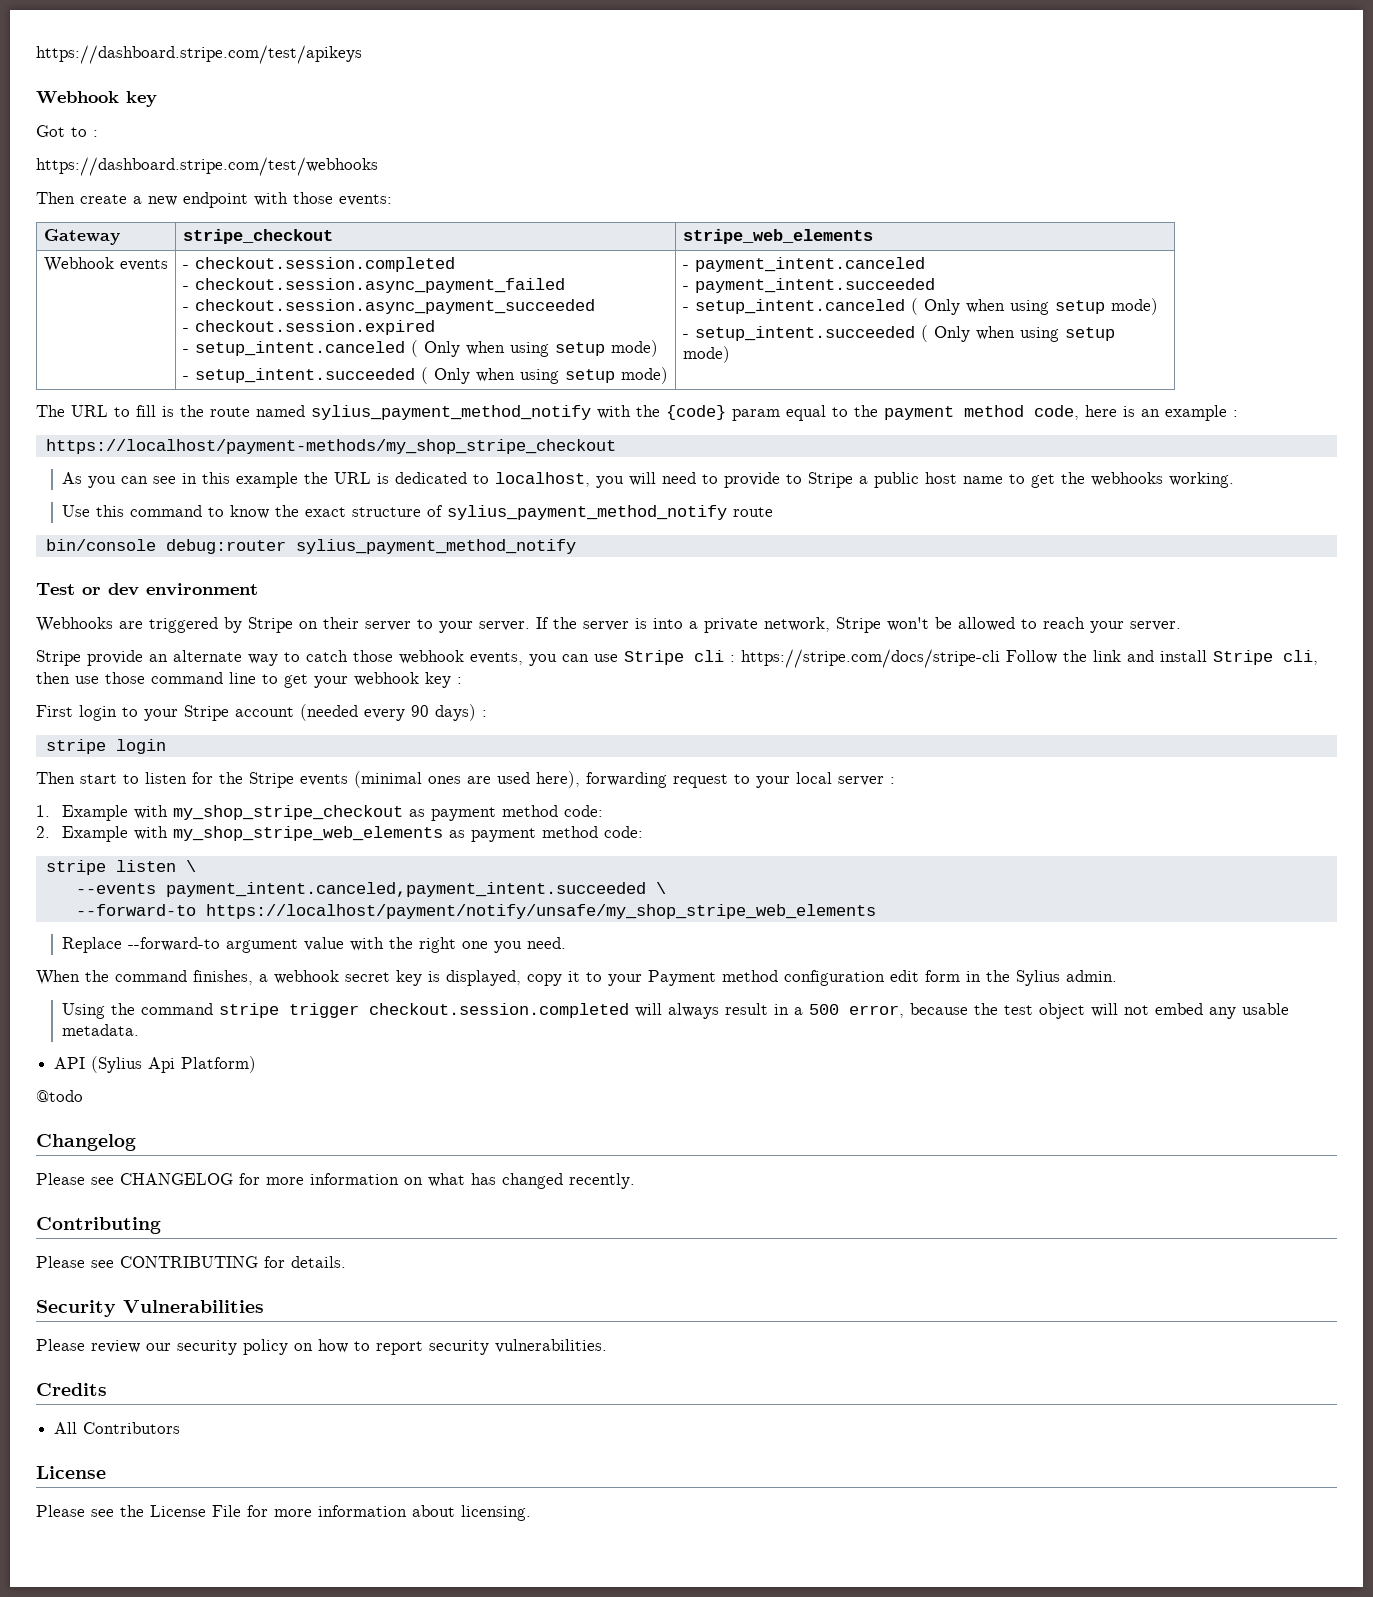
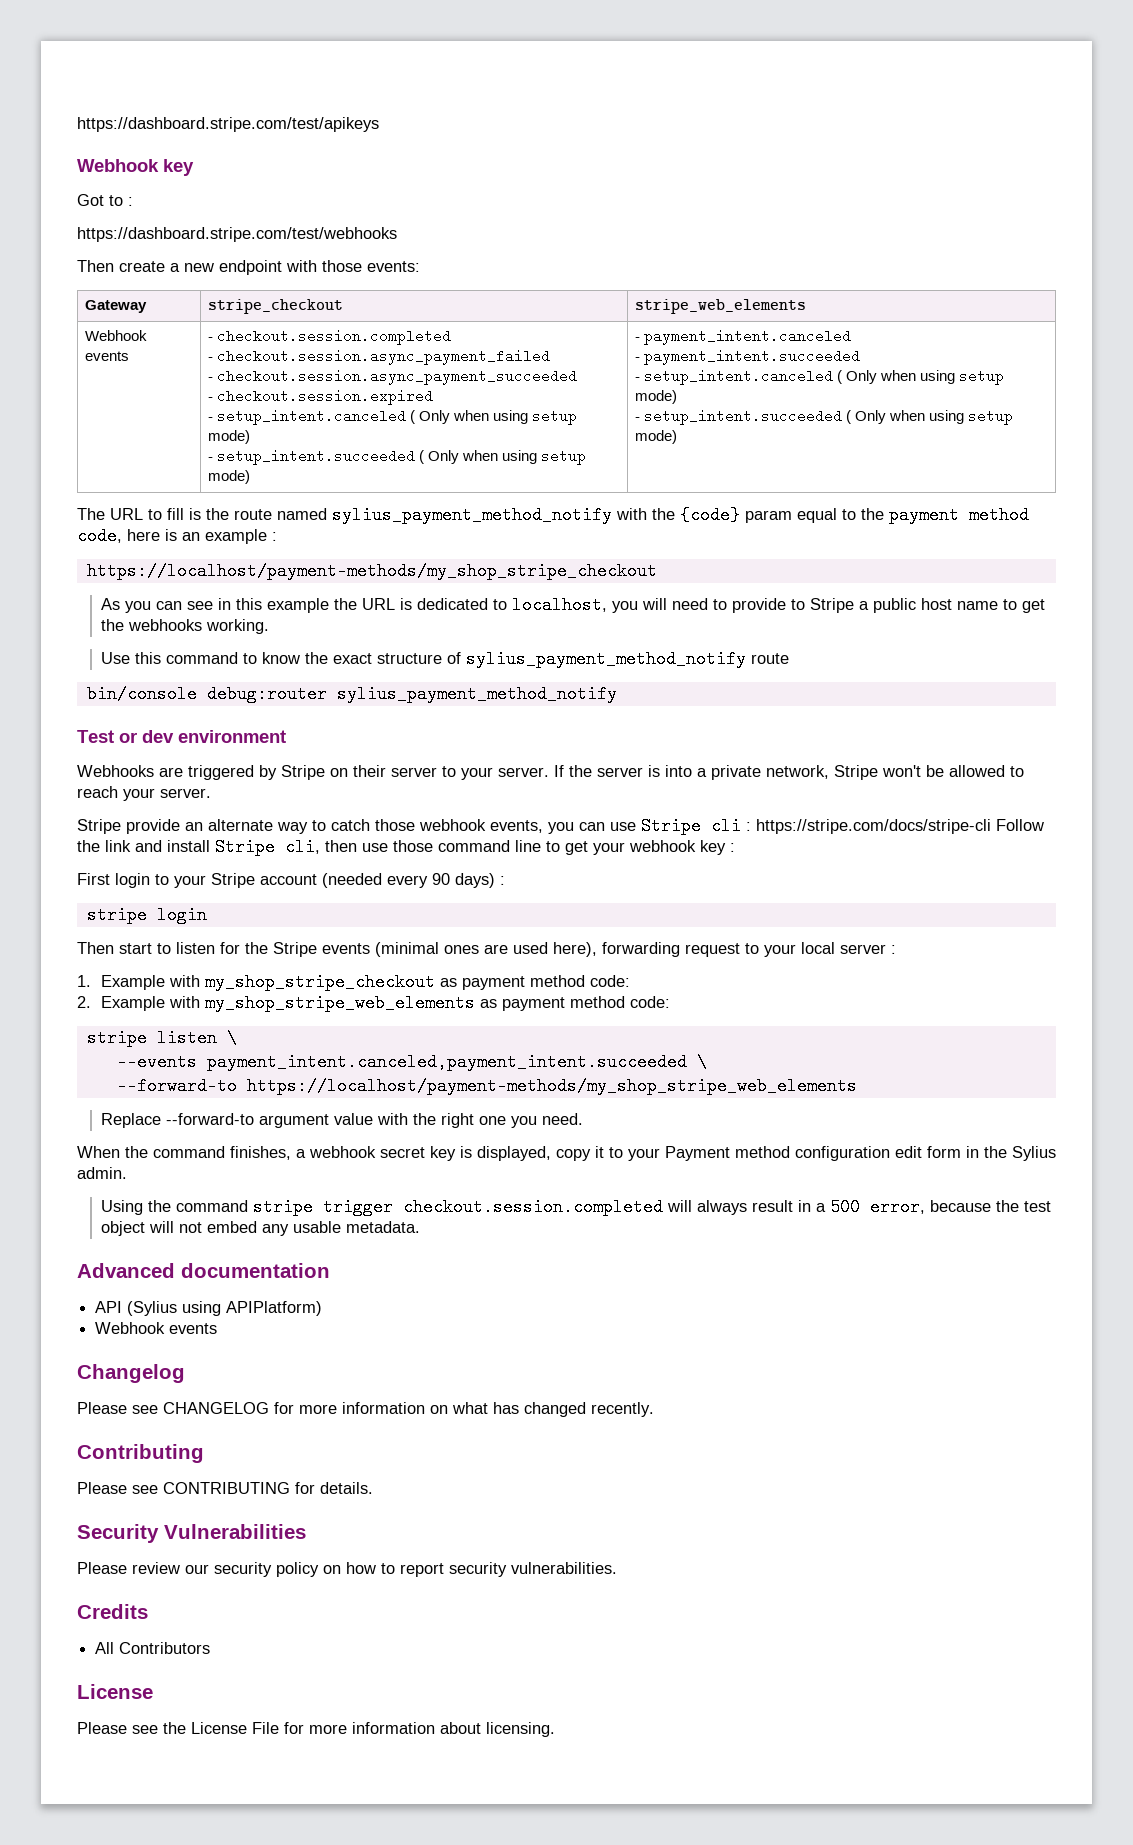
[205,904,876,919] https://localhost/payment/notify/unsafe/my_shop_stripe_web_elements -> [246,1077,857,1095] https://localhost/payment-methods/my_shop_stripe_web_elements
(140, 1030) none -> [77,1263,330,1278] // Advanced documentation
[148,1056,257,1073] [36,1090,83,1102] Api Platform) // @todo -> [182,1301,323,1316] [95,1322,218,1334] using APIPlatform) // Webhook events

